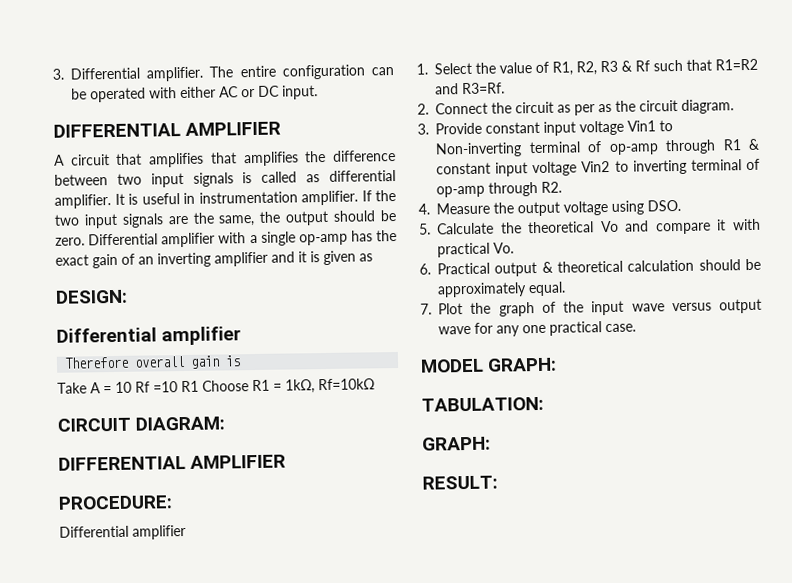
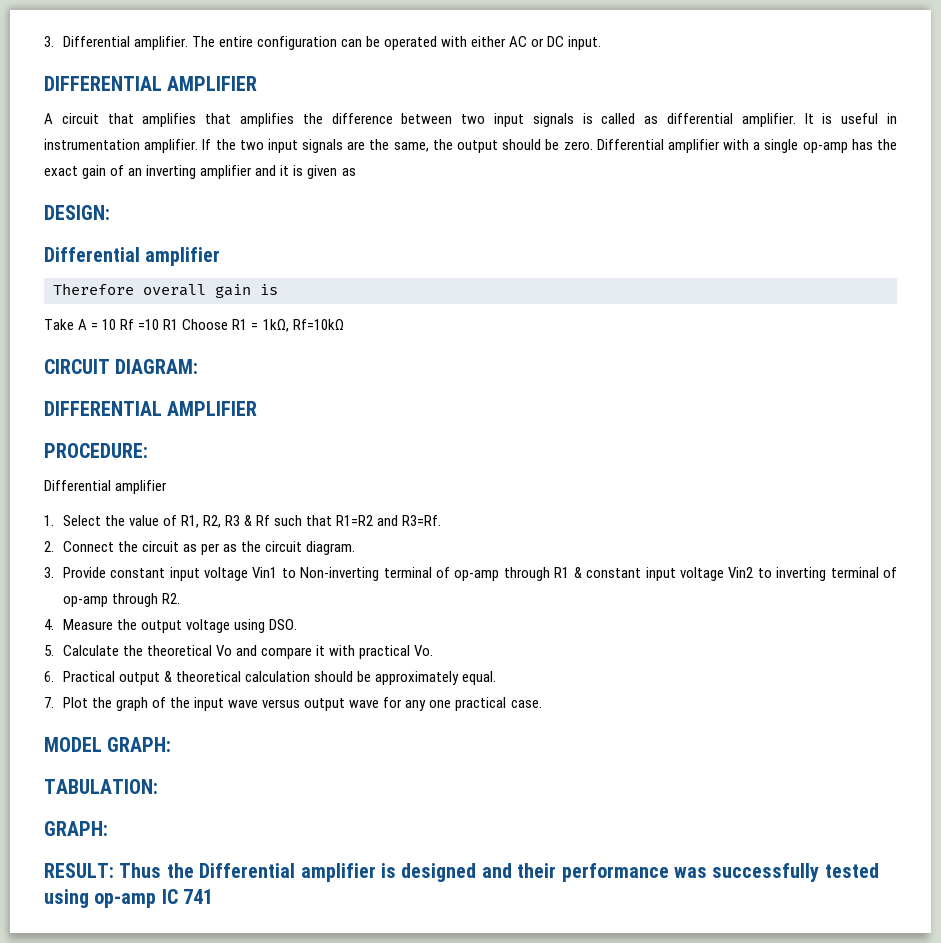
(498, 482) none -> [119,863,879,882] [44,889,214,908] Thus the Differential amplifier is designed and their performance was successfully tested using op-amp IC 741

